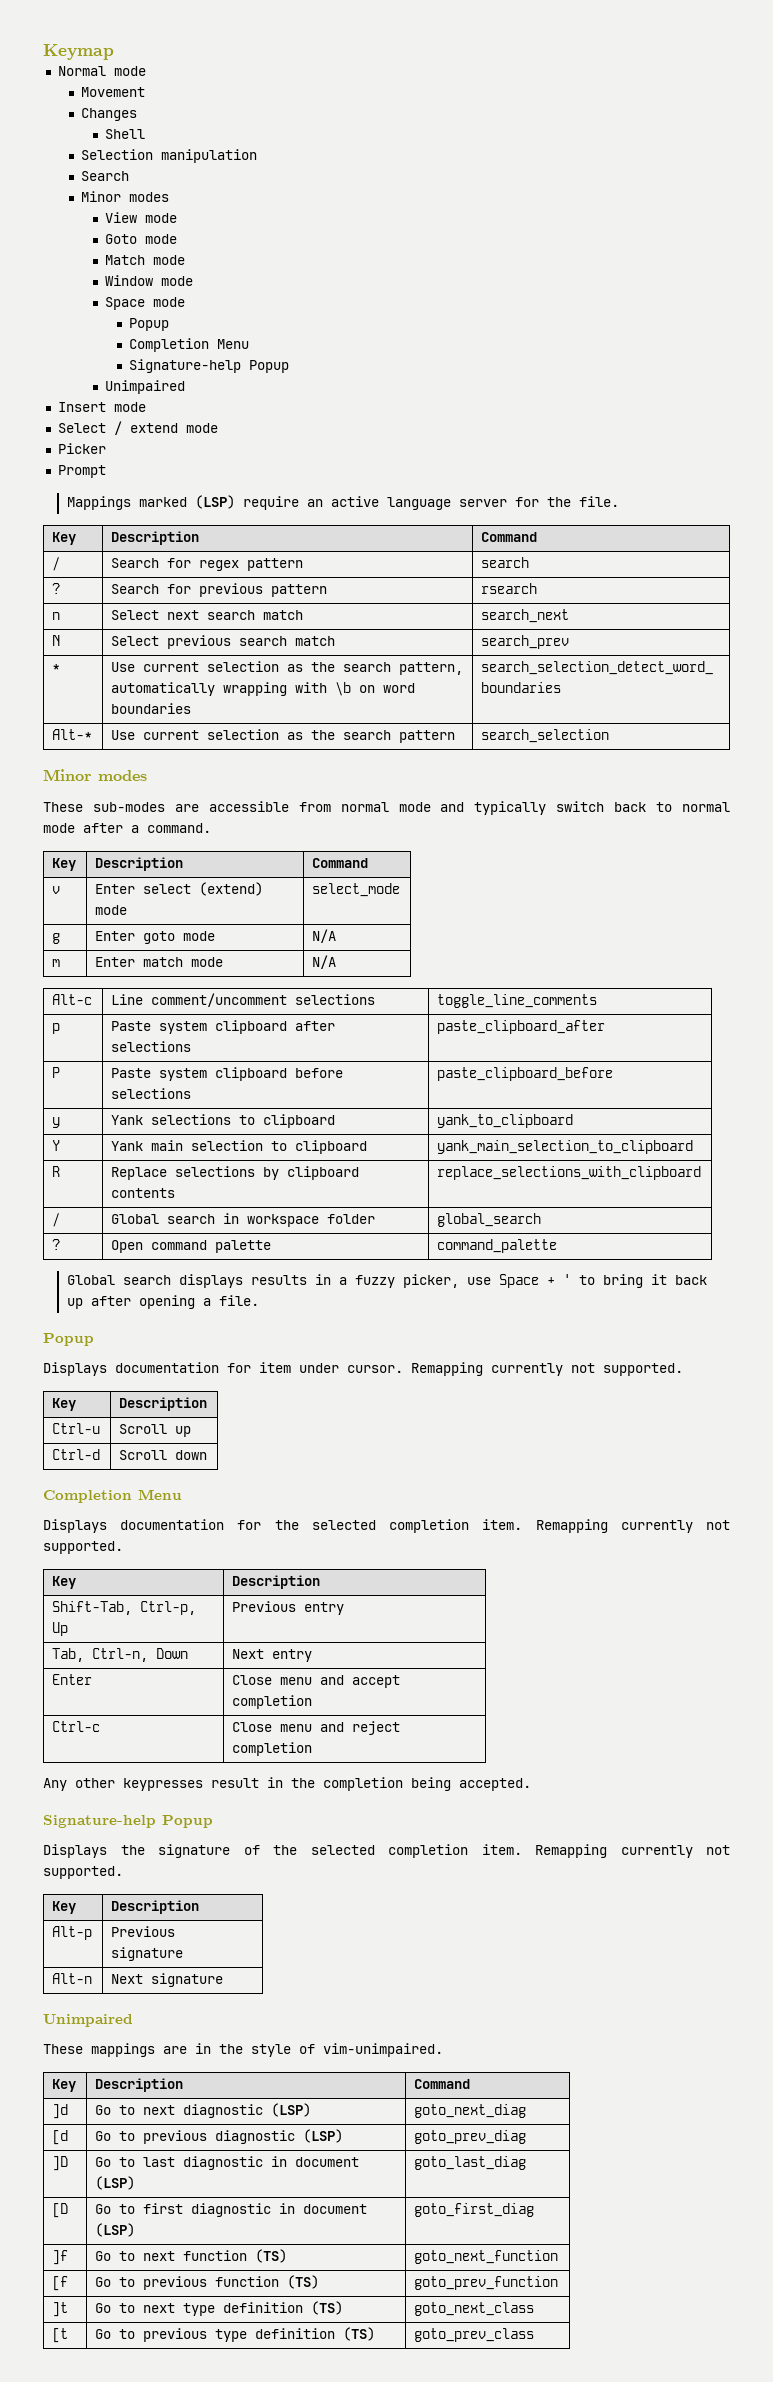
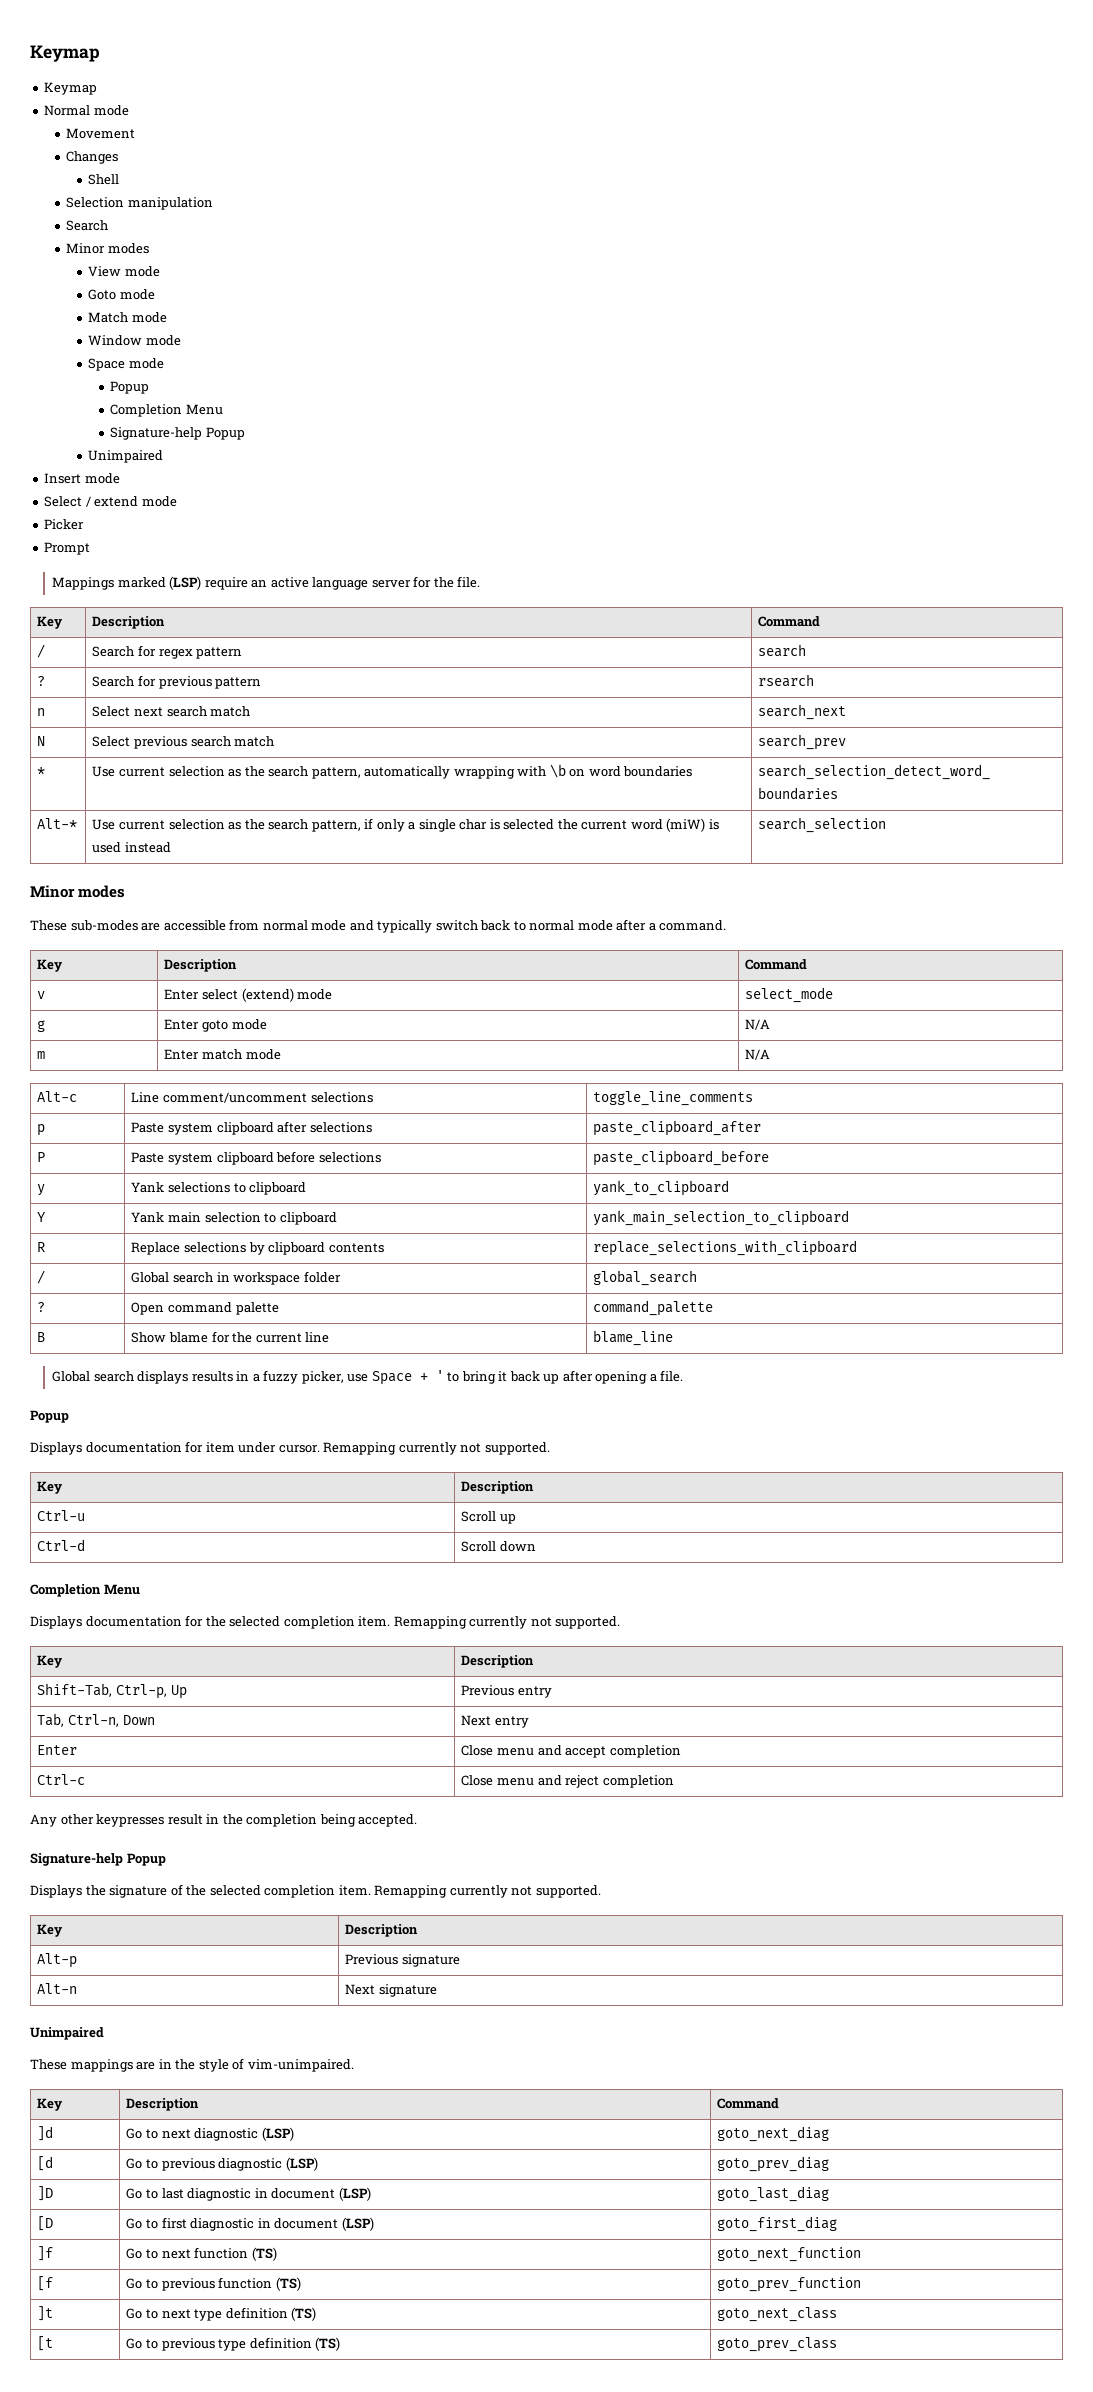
[43,44,114,60] Keymap -> [30,45,100,62] [44,82,98,95] Keymap // Keymap
[399,730,456,743] pattern -> [311,818,719,832] [92,842,171,853] pattern, if only a single char is selected the current word (miW) is used instead
(558, 1246) none -> [37,1332,46,1342] [131,1331,330,1343] [593,1330,674,1346] // B | Show blame for the current line | blame_line

